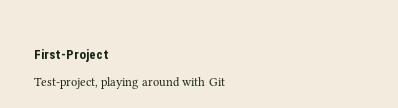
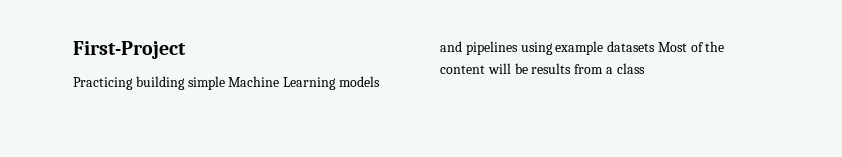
[34,77,225,89] Test-project, playing around with Git -> [73,76,380,90] [440,41,725,55] [440,63,645,74] Practicing building simple Machine Learning models and pipelines using example datasets Most of the content will be results from a class

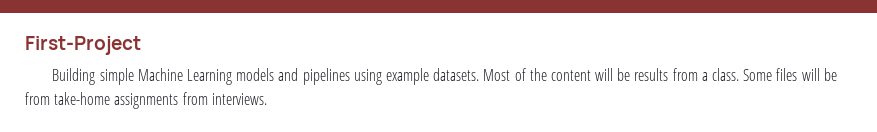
[73,76,185,90] Practicing building -> [52,68,96,85] Building
[607,41,656,52] datasets -> [433,68,480,81] datasets.
[616,63,645,74] class -> [712,68,837,81] [25,92,267,109] class. Some files will be from take-home assignments from interviews.

